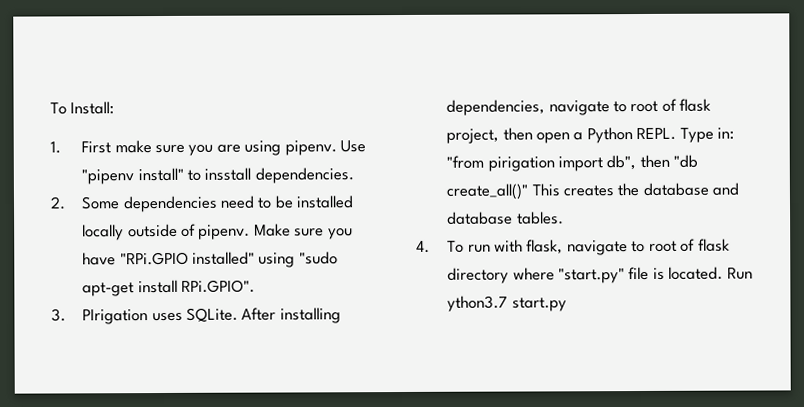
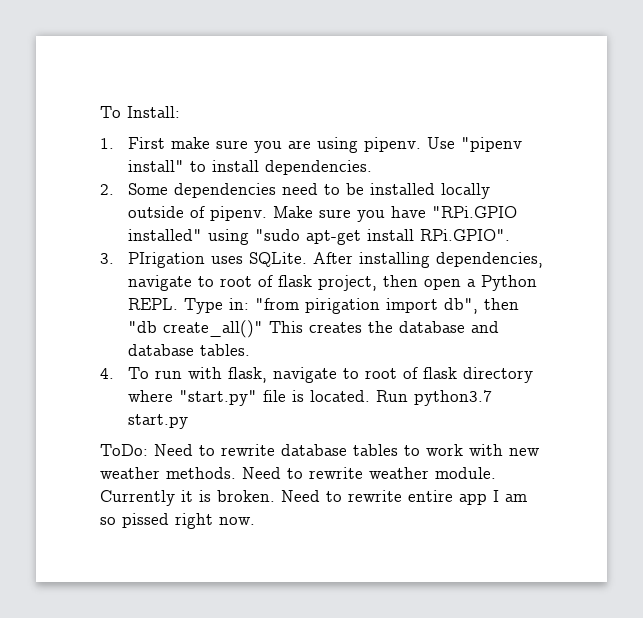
[204,167,252,181] insstall -> [211,160,259,172] install
[447,295,509,312] ython3.7 -> [413,390,492,406] python3.7
(567, 304) none -> [100,444,540,456] [100,467,496,479] [100,490,527,506] [100,513,255,529] // ToDo: Need to rewrite database tables to work with new weather methods. Need to rewrite weather module. Currently it is broken. Need to rewrite entire app I am so pissed right now.

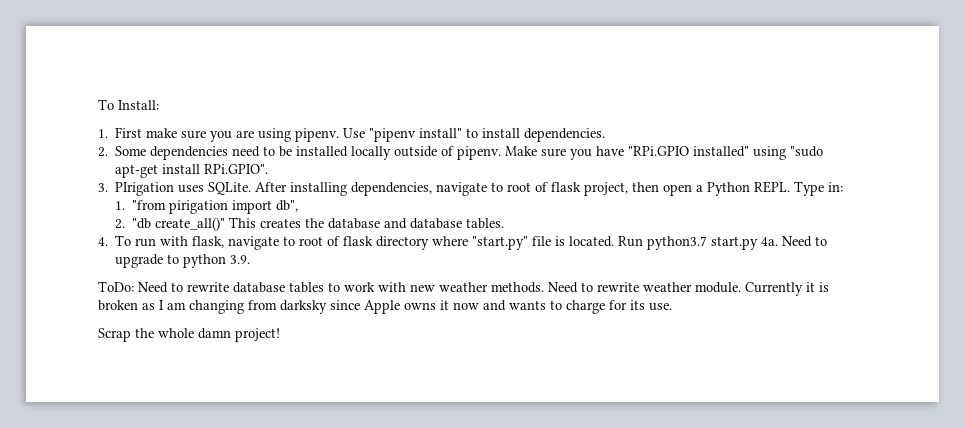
(249, 304) none -> [114,201,125,210] // 1.
[483,298,519,310] then -> [114,219,125,229] // 2.
(188, 421) none -> [761,236,828,247] [115,254,251,268] 4a. Need to upgrade to python 3.9.
[217,490,527,505] [100,513,255,529] broken. Need to rewrite entire app I am so pissed right now. -> [98,300,672,314] [98,328,280,342] broken as I am changing from darksky since Apple owns it now and wants to charge for its use. // Scrap the whole damn project!

